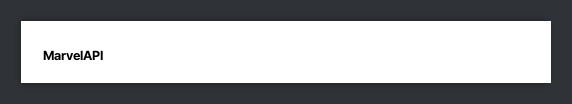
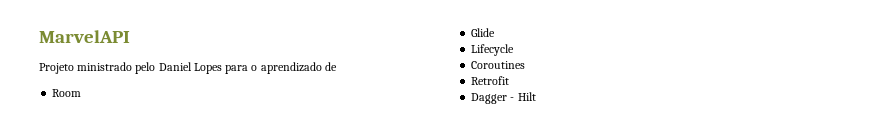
(103, 55) none -> [39,62,337,74] [52,89,82,97] [471,28,496,37] [471,44,515,56] [471,61,526,69] [471,76,510,85] [471,92,536,104] // Projeto ministrado pelo Daniel Lopes para o aprendizado de // Room // Glide // Lifecycle // Coroutines // Retrofit // Dagger - Hilt

